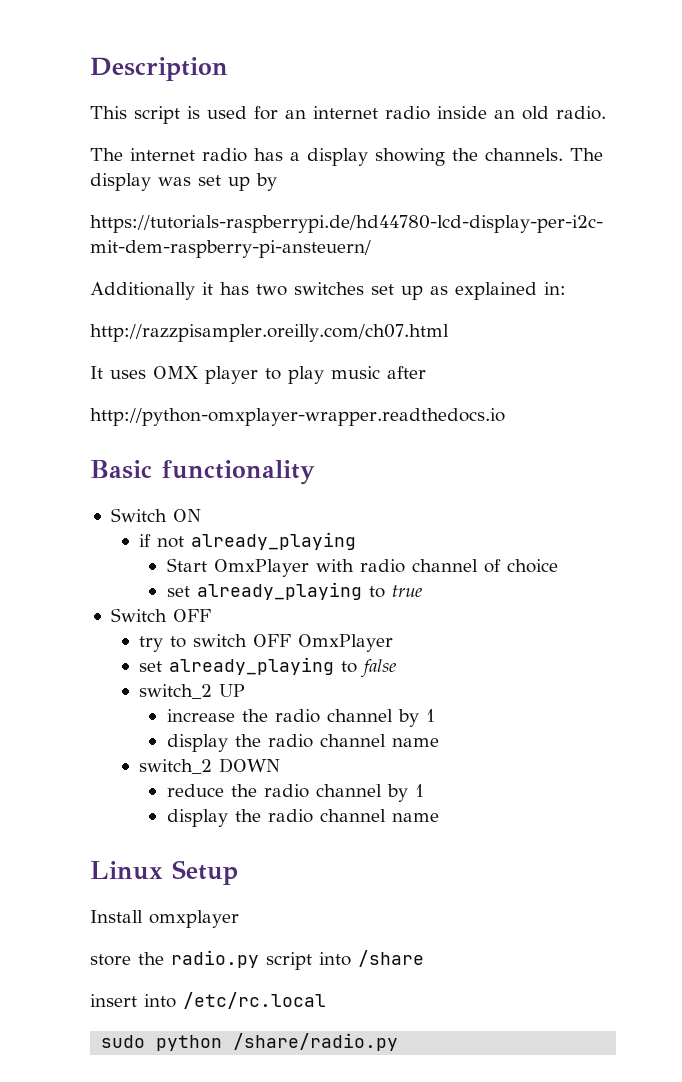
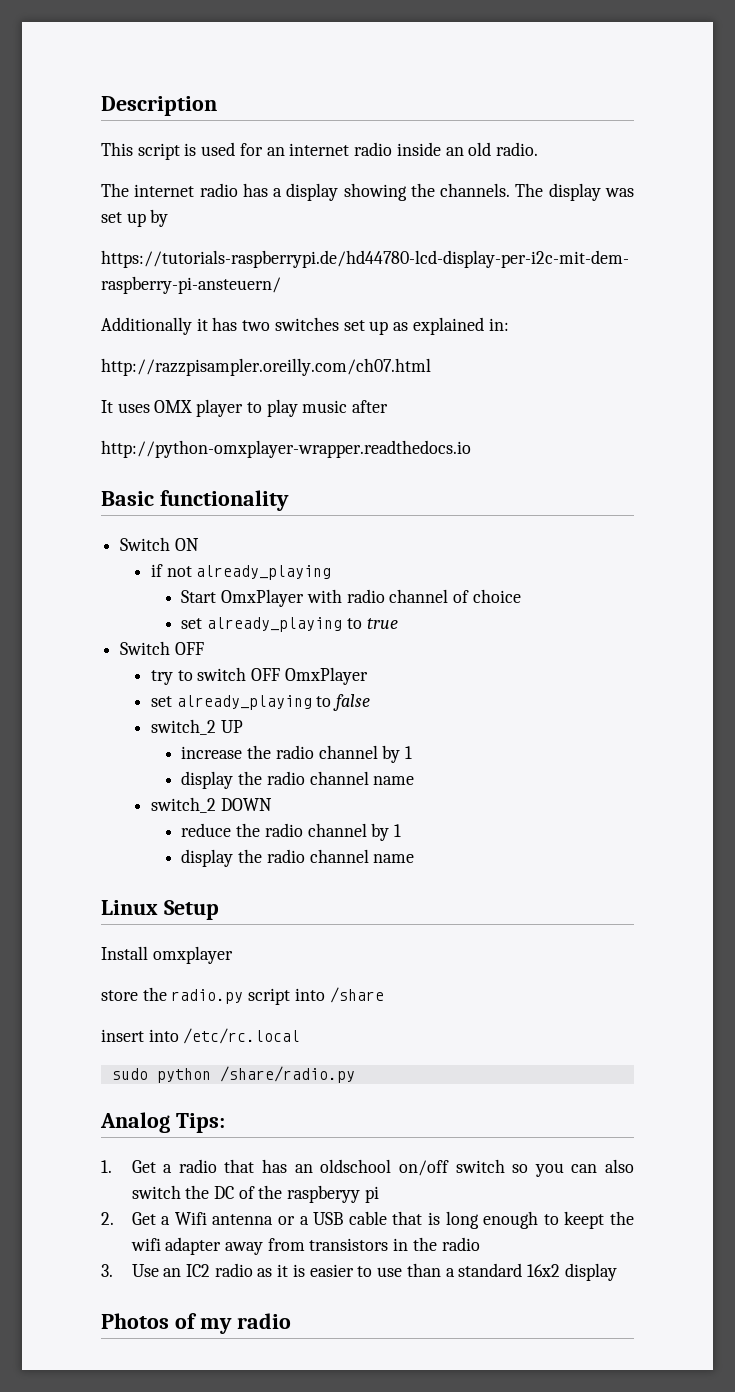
(399, 1042) none -> [100,1112,225,1133] [101,1159,634,1177] [131,1185,379,1203] [101,1211,635,1229] [130,1237,480,1255] [101,1263,617,1281] [101,1313,291,1334] // Analog Tips: // 1. Get a radio that has an oldschool on/off switch so you can also switch the DC of the raspberyy pi // 2. Get a Wifi antenna or a USB cable that is long enough to keept the wifi adapter away from transistors in the radio // 3. Use an IC2 radio as it is easier to use than a standard 16x2 display // Photos of my radio

